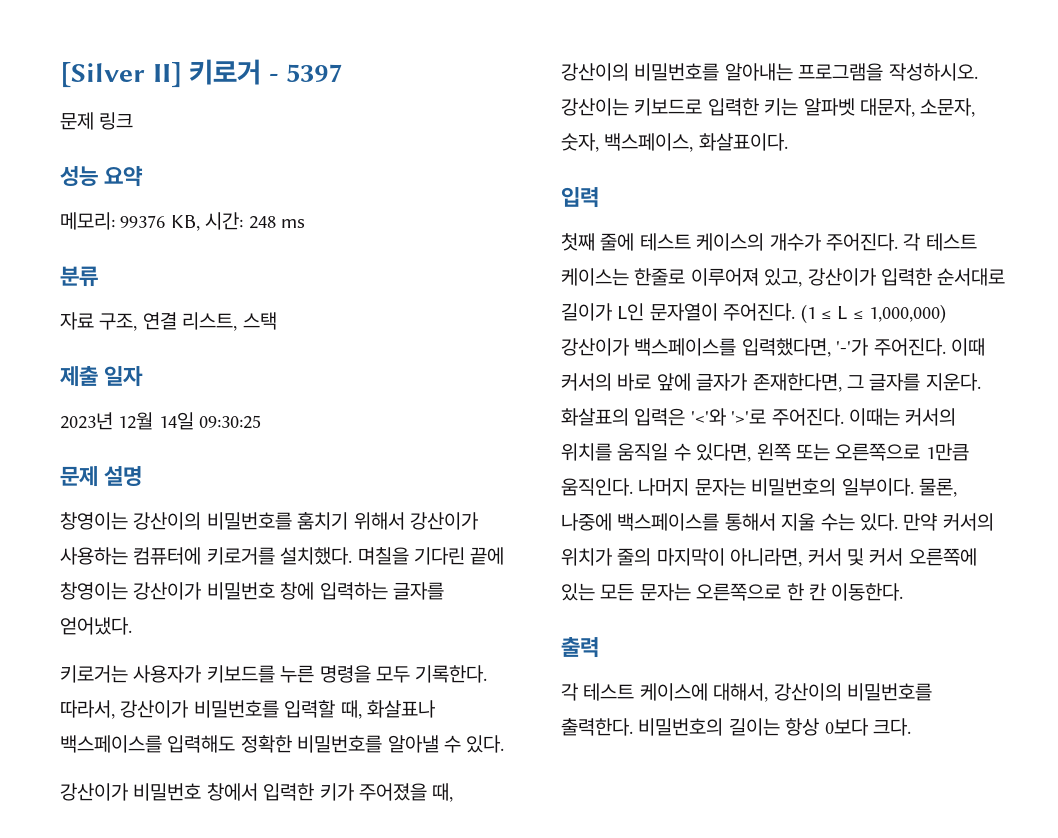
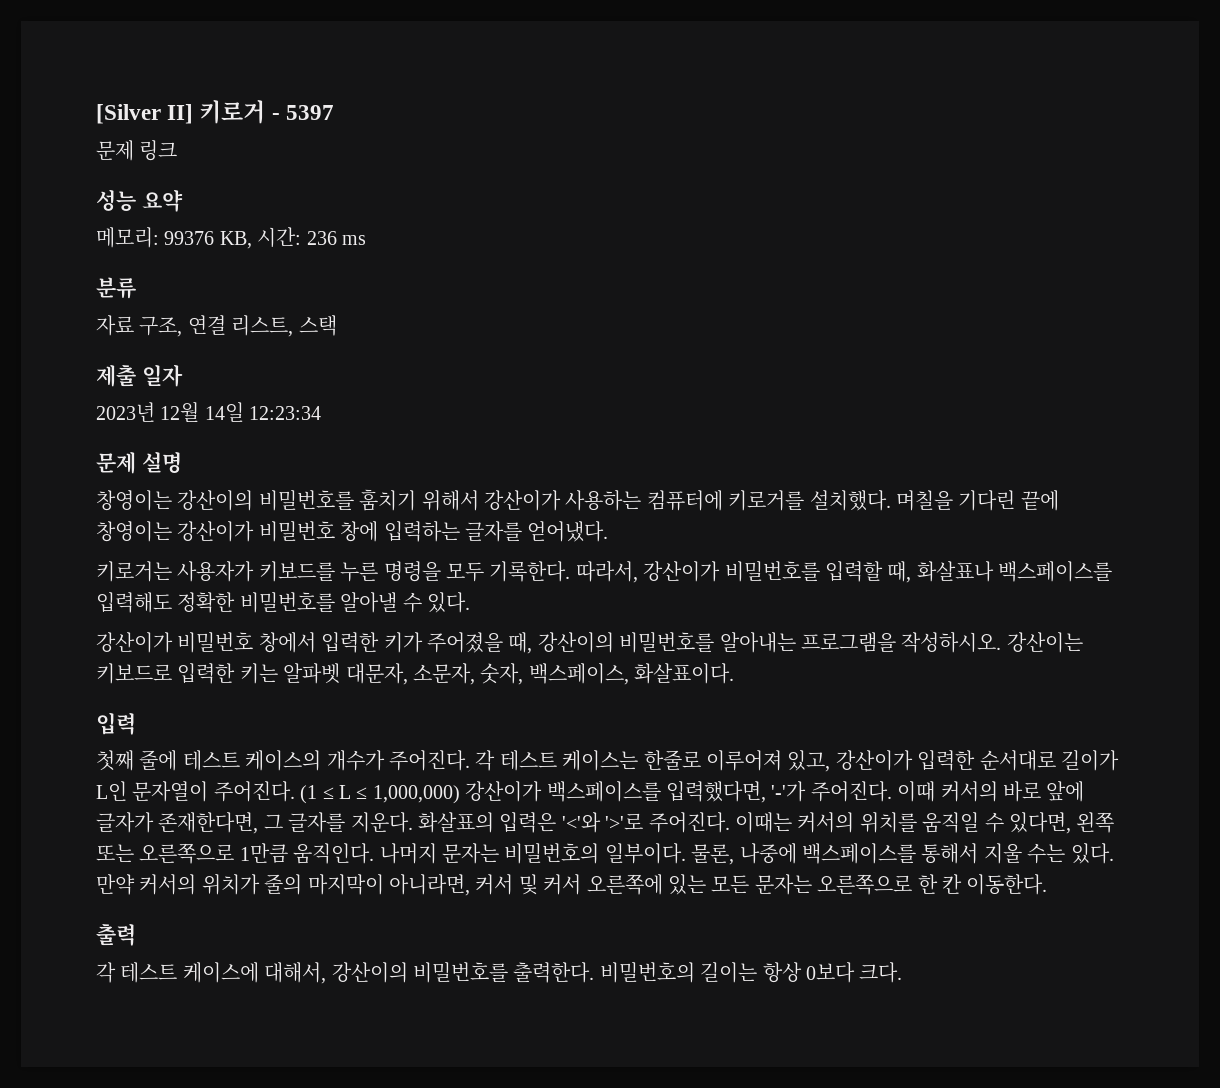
[248,216,276,229] 248 -> [306,231,337,245] 236
[199,415,262,429] 09:30:25 -> [249,406,322,420] 12:23:34

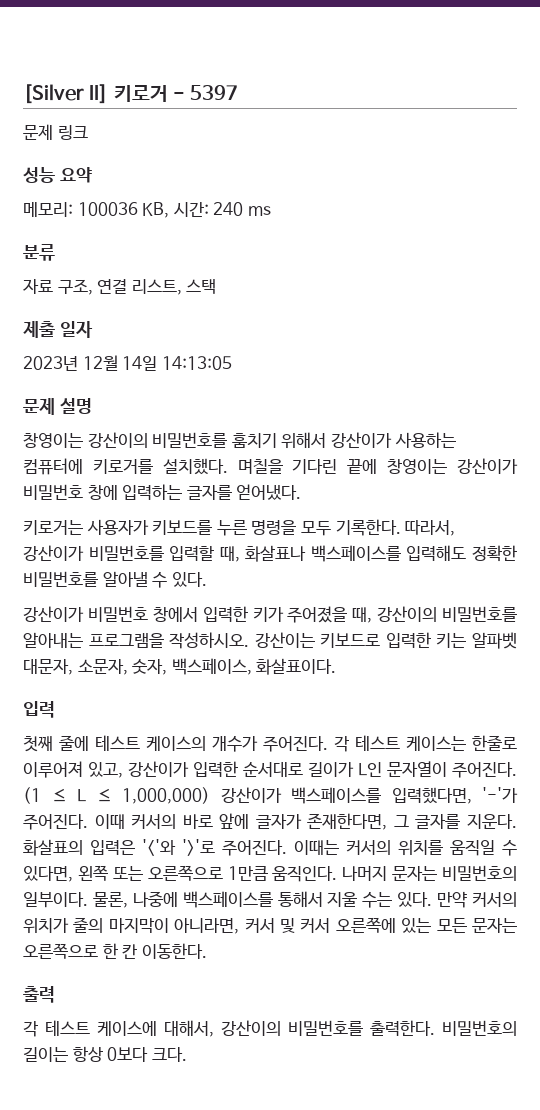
[164,231,215,245] 99376 -> [77,202,138,216] 100036
[306,231,337,245] 236 -> [213,202,244,216] 240
[249,406,322,420] 12:23:34 -> [161,356,232,370] 14:13:05

